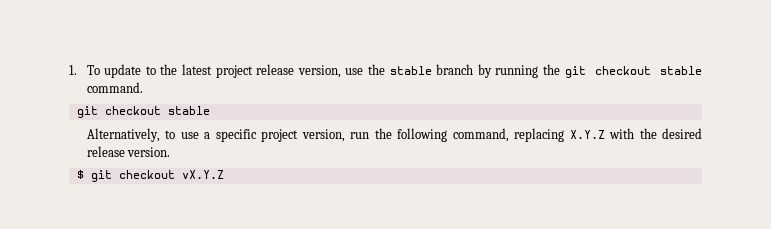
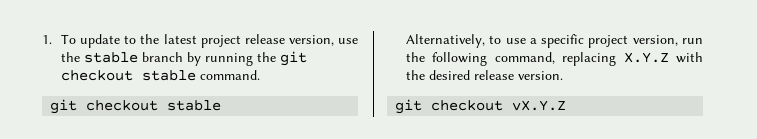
[76,170,84,179] $ -> (564, 75) none

